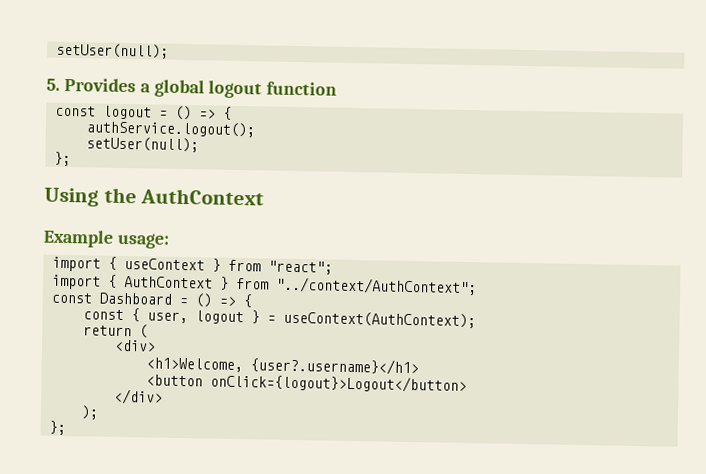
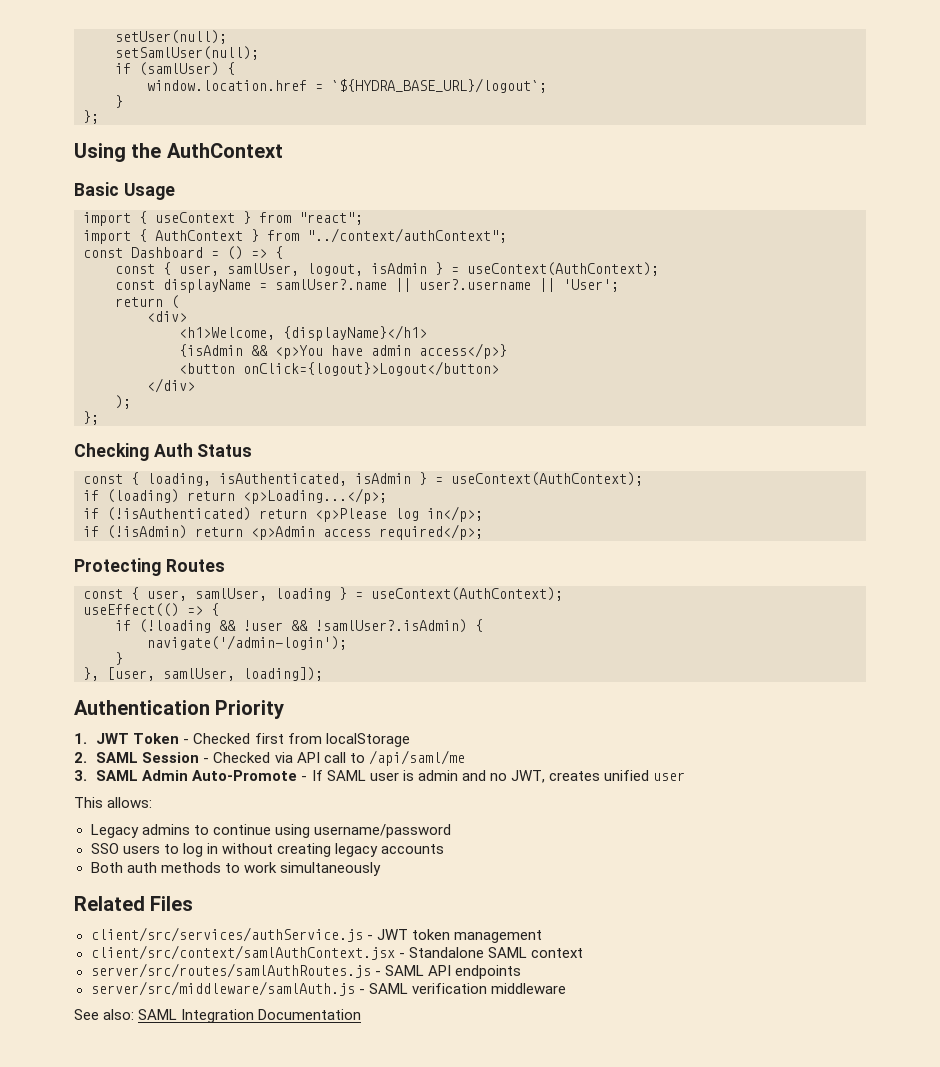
[56,42,170,59] [46,77,338,99] [55,105,233,121] [86,120,256,138] [86,136,200,153] setUser(null); // 5. Provides a global logout function // const logout = () => { // authService.logout(); // setUser(null); -> [115,30,227,44] [115,46,259,60] [115,62,235,76] [147,78,547,93] [115,95,123,108] setUser(null); // setSamlUser(null); // if (samlUser) { // window.location.href = `${HYDRA_BASE_URL}/logout`; // }
[43,229,170,249] Example usage: -> [74,182,175,200] Basic Usage
[276,276,478,296] "../context/AuthContext"; -> [307,228,507,243] "../context/authContext";
[195,310,477,329] [83,324,149,339] [114,339,157,352] [146,357,420,376] logout } = useContext(AuthContext); // return ( // <div> // <h1>Welcome, {user?.username}</h1> -> [227,262,659,276] [115,278,619,293] [115,295,179,309] [147,311,187,322] [179,325,427,341] [179,343,507,359] samlUser, logout, isAdmin } = useContext(AuthContext); // const displayName = samlUser?.name || user?.username || 'User'; // return ( // <div> // <h1>Welcome, {displayName}</h1> // {isAdmin && <p>You have admin access</p>}
(67, 428) none -> [74,443,253,461] [83,472,643,486] [83,488,387,504] [83,506,483,522] [83,524,483,540] [74,558,225,576] [83,587,563,601] [83,603,219,617] [115,619,483,633] [147,635,347,650] [115,652,123,665] [83,667,323,681] [74,700,285,719] [74,733,410,747] [74,750,465,766] [74,770,686,783] [74,797,153,808] [90,824,451,838] [90,843,444,857] [90,862,381,876] [74,896,194,911] [90,927,542,943] [90,945,583,960] [90,963,521,979] [90,981,566,996] [74,1009,362,1023] // Checking Auth Status // const { loading, isAuthenticated, isAdmin } = useContext(AuthContext); // if (loading) return <p>Loading...</p>; // if (!isAuthenticated) return <p>Please log in</p>; // if (!isAdmin) return <p>Admin access required</p>; // Protecting Routes // const { user, samlUser, loading } = useContext(AuthContext); // useEffect(() => { // if (!loading && !user && !samlUser?.isAdmin) { // navigate('/admin-login'); // } // }, [user, samlUser, loading]); // Authentication Priority // 1. JWT Token - Checked first from localStorage // 2. SAML Session - Checked via API call to /api/saml/me // 3. SAML Admin Auto-Promote - If SAML user is admin and no JWT, creates unified user // This allows: // Legacy admins to continue using username/password // SSO users to log in without creating legacy accounts // Both auth methods to work simultaneously // Related Files // client/src/services/authService.js - JWT token management // client/src/context/samlAuthContext.jsx - Standalone SAML context // server/src/routes/samlAuthRoutes.js - SAML API endpoints // server/src/middleware/samlAuth.js - SAML verification middleware // See also: SAML Integration Documentation

